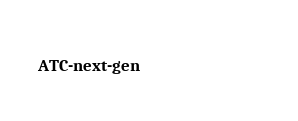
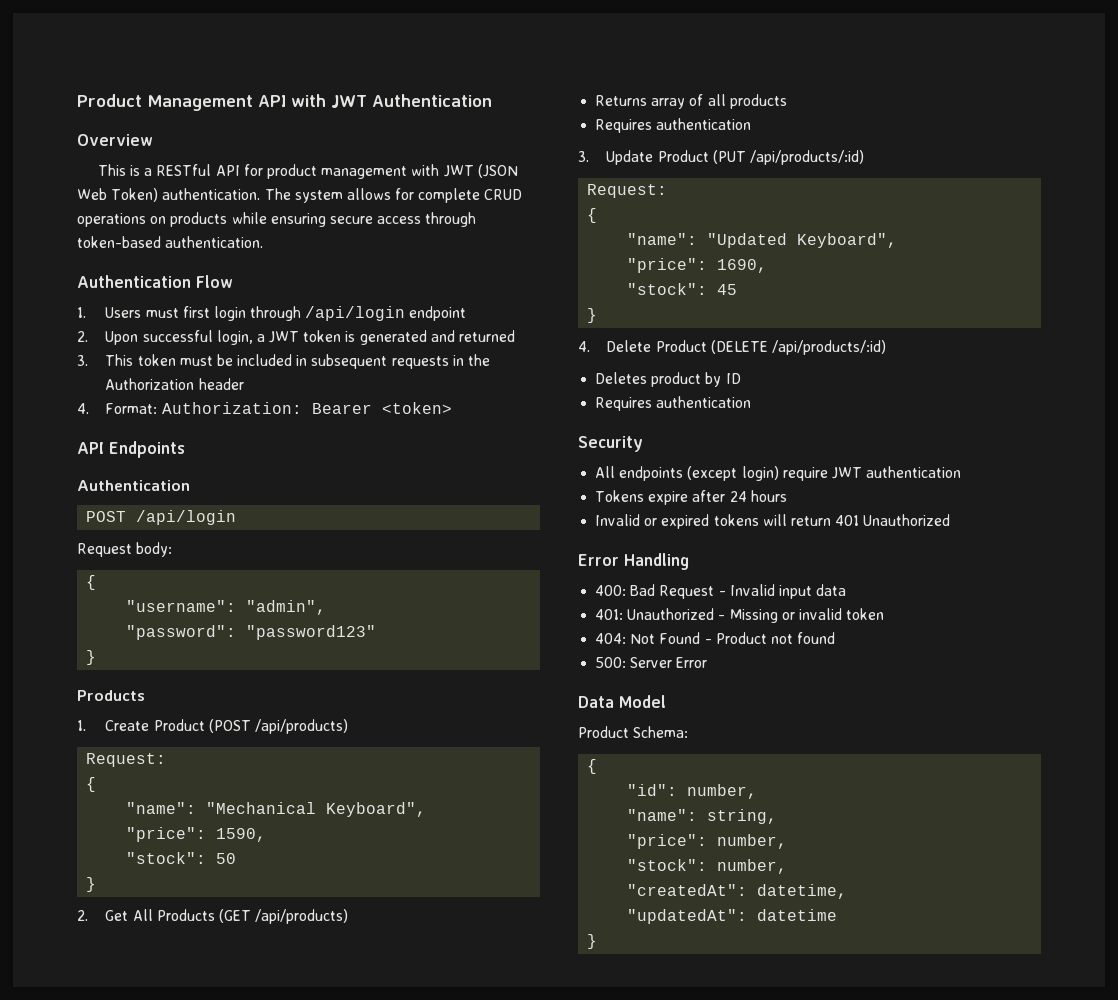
[37,60,140,74] ATC-next-gen -> [77,94,492,111] [77,134,153,146] [97,164,518,179] [77,188,523,203] [77,212,477,227] [77,236,264,248] [77,275,233,288] [77,306,467,321] [77,330,516,345] [77,354,491,369] [105,378,244,390] [77,402,452,414] [77,441,185,458] [77,480,190,491] [86,510,237,525] [77,542,173,557] [86,575,97,590] [126,600,327,615] [126,625,377,640] [86,650,97,665] [77,690,145,701] [77,719,348,734] [86,753,167,767] [86,777,97,792] [126,802,427,817] [126,827,267,842] [126,852,237,864] [86,877,97,892] [77,909,349,924] [595,94,787,109] [595,118,752,133] [578,150,864,165] [587,184,668,198] [587,208,598,223] [627,233,898,248] [627,258,768,273] [627,283,738,295] [587,308,598,323] [578,340,886,355] [595,372,741,387] [595,396,752,411] [578,436,643,452] [595,466,962,481] [595,490,787,505] [595,514,951,529] [578,553,689,570] [595,584,847,599] [595,608,885,623] [595,632,836,644] [595,657,708,668] [578,695,666,708] [578,726,689,738] [587,759,598,774] [627,784,758,799] [627,809,778,824] [627,834,788,849] [627,859,788,874] [627,884,848,899] [627,909,838,924] [587,934,598,949] Product Management API with JWT Authentication // Overview // This is a RESTful API for product management with JWT (JSON Web Token) authentication. The system allows for complete CRUD operations on products while ensuring secure access through token-based authentication. // Authentication Flow // 1. Users must first login through /api/login endpoint // 2. Upon successful login, a JWT token is generated and returned // 3. This token must be included in subsequent requests in the Authorization header // 4. Format: Authorization: Bearer <token> // API Endpoints // Authentication // POST /api/login // Request body: // { // "username": "admin", // "password": "password123" // } // Products // 1. Create Product (POST /api/products) // Request: // { // "name": "Mechanical Keyboard", // "price": 1590, // "stock": 50 // } // 2. Get All Products (GET /api/products) // Returns array of all products // Requires authentication // 3. Update Product (PUT /api/products/:id) // Request: // { // "name": "Updated Keyboard", // "price": 1690, // "stock": 45 // } // 4. Delete Product (DELETE /api/products/:id) // Deletes product by ID // Requires authentication // Security // All endpoints (except login) require JWT authentication // Tokens expire after 24 hours // Invalid or expired tokens will return 401 Unauthorized // Error Handling // 400: Bad Request - Invalid input data // 401: Unauthorized - Missing or invalid token // 404: Not Found - Product not found // 500: Server Error // Data Model // Product Schema: // { // "id": number, // "name": string, // "price": number, // "stock": number, // "createdAt": datetime, // "updatedAt": datetime // }

